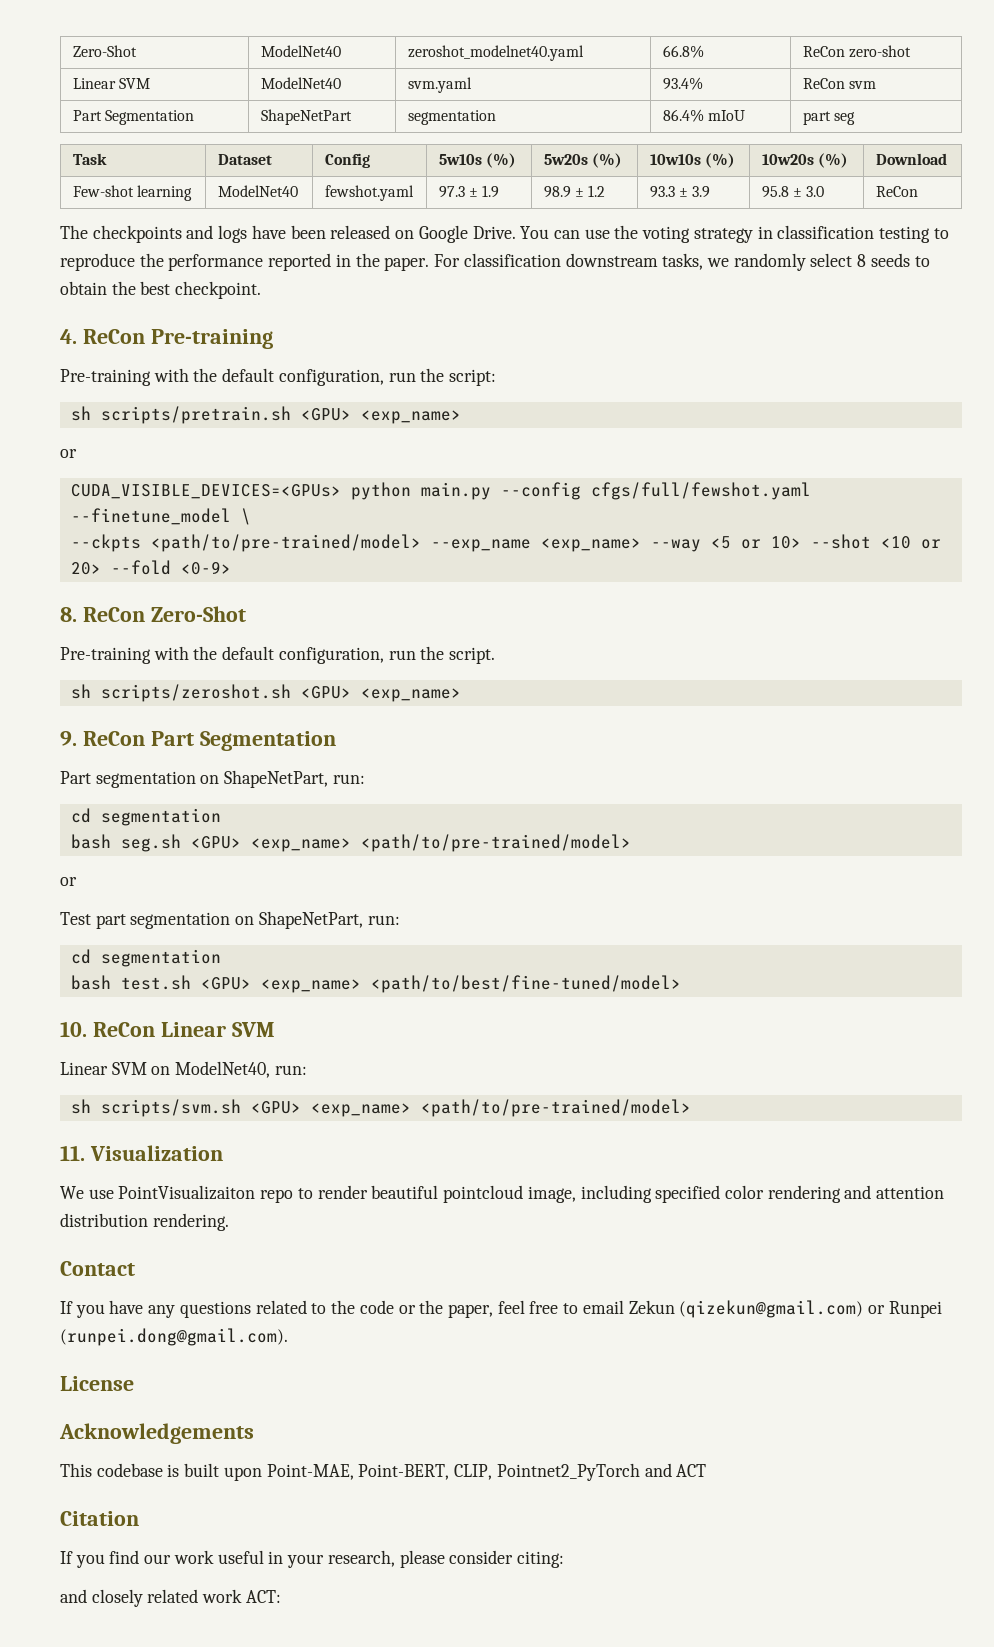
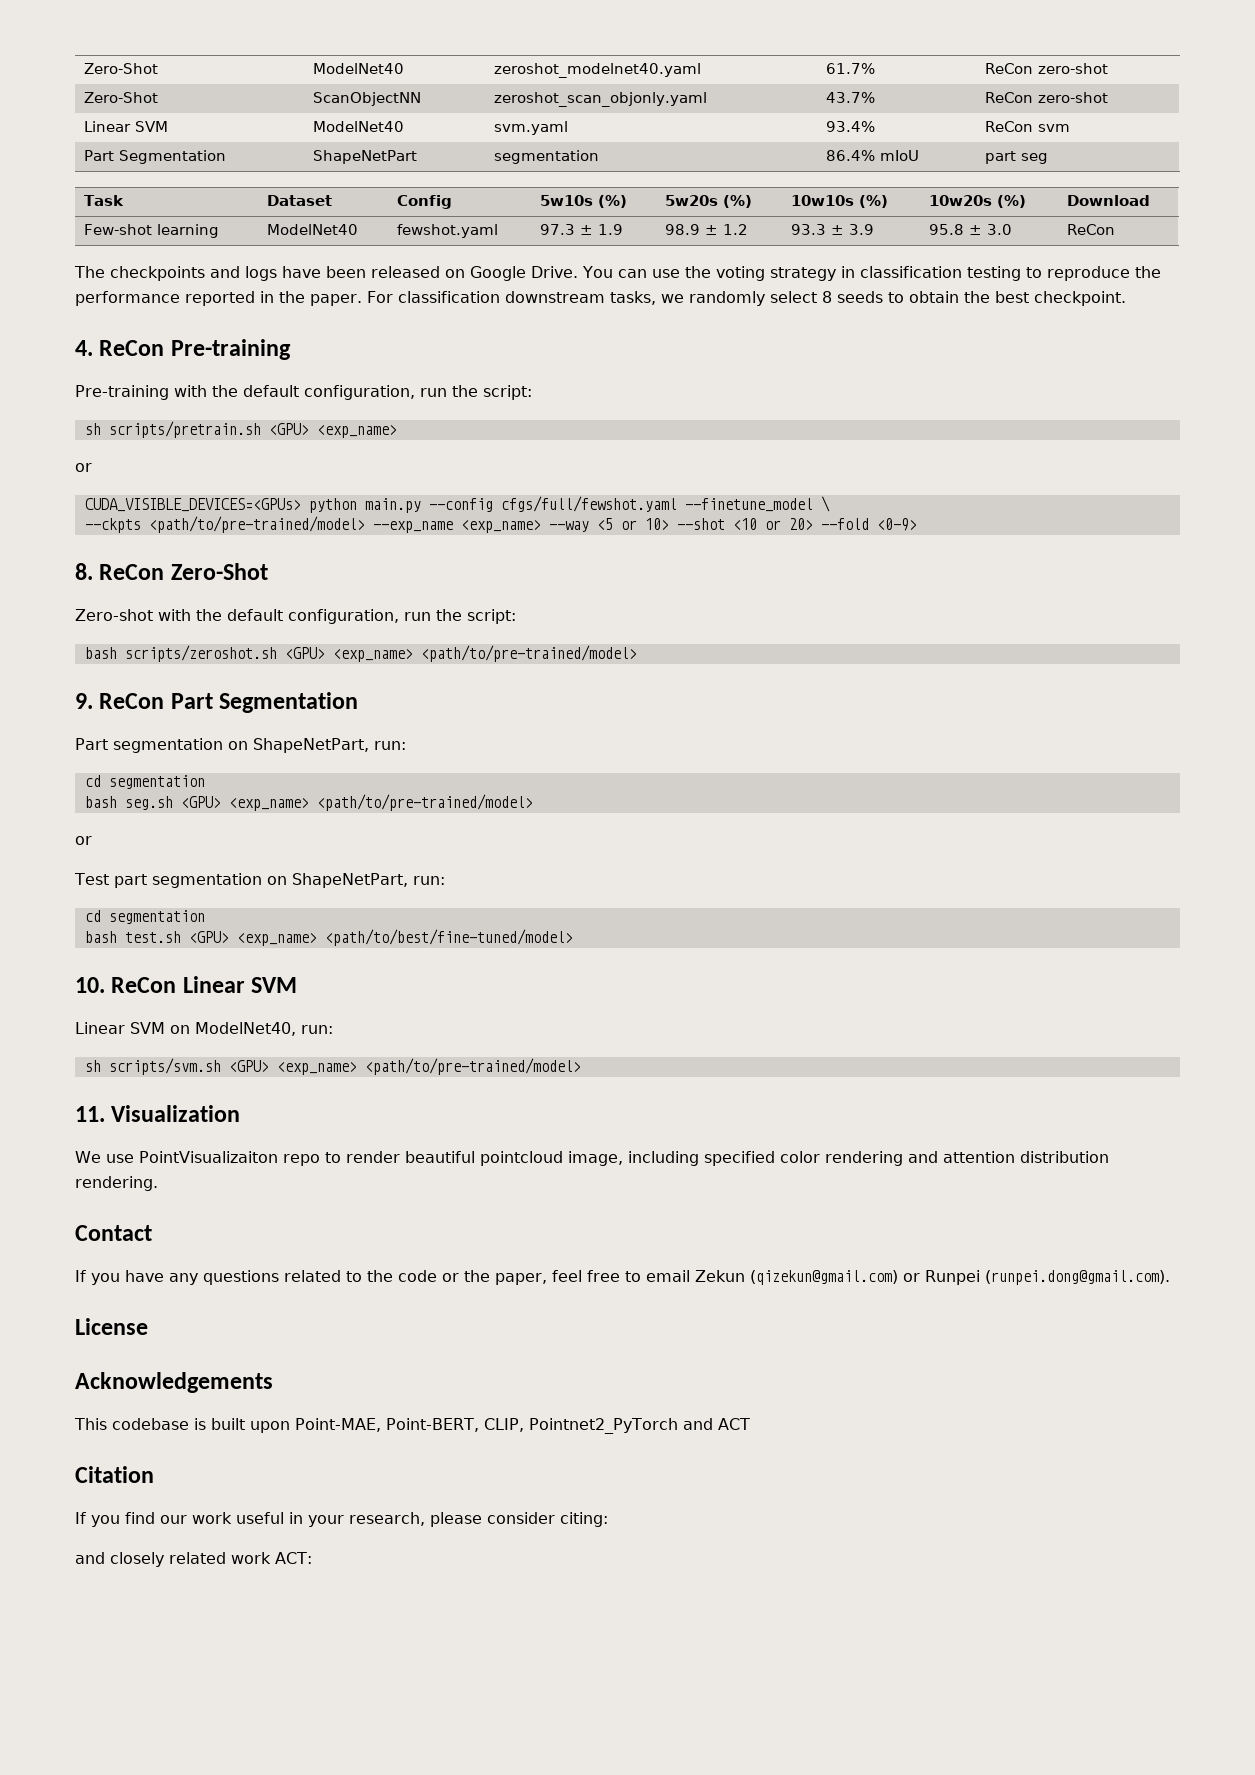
[662,45,704,58] 66.8% -> [825,63,875,74] [984,63,1108,74] [83,92,158,103] [312,92,421,106] [493,92,707,107] [825,92,875,103] 61.7% | ReCon zero-shot // Zero-Shot | ScanObjectNN | zeroshot_scan_objonly.yaml | 43.7%
[60,646,496,664] [70,684,91,699] Pre-training with the default configuration, run the script. // sh -> [75,609,516,624] [84,647,117,659] Zero-shot with the default configuration, run the script: // bash
(461, 695) none -> [420,645,637,662] <path/to/pre-trained/model>

